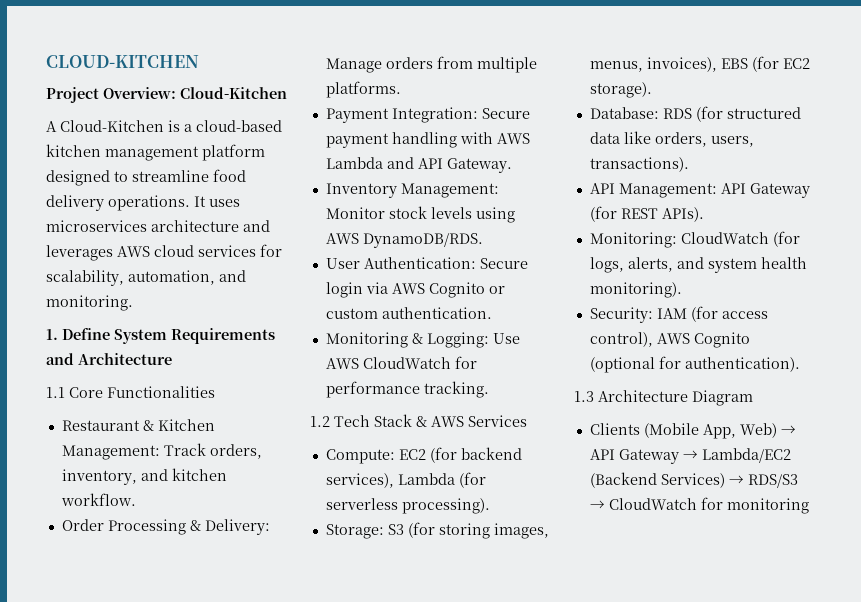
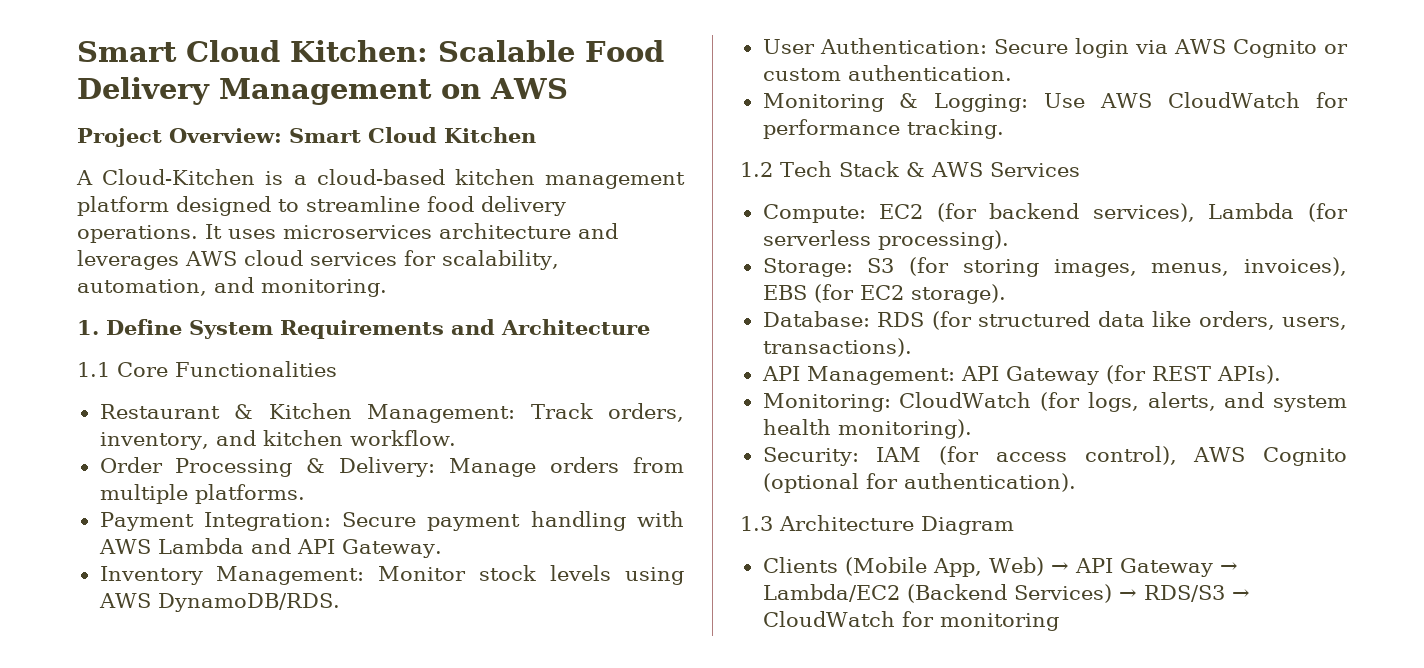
[46,55,199,68] CLOUD-KITCHEN -> [77,40,664,62] [77,77,568,105] Smart Cloud Kitchen: Scalable Food Delivery Management on AWS
[180,87,287,99] Cloud-Kitchen -> [289,127,536,143] Smart Cloud Kitchen

